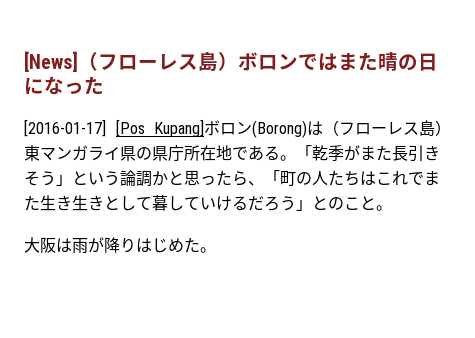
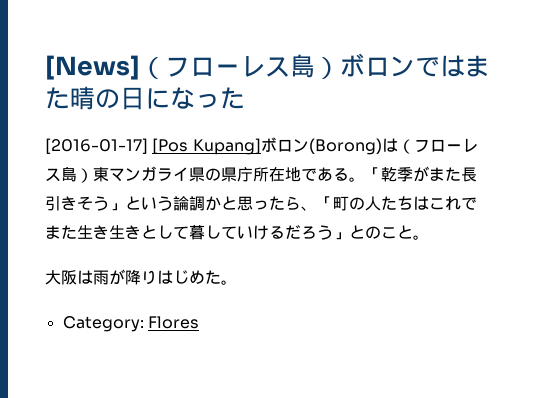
(216, 250) none -> [62,316,199,332] // Category: Flores

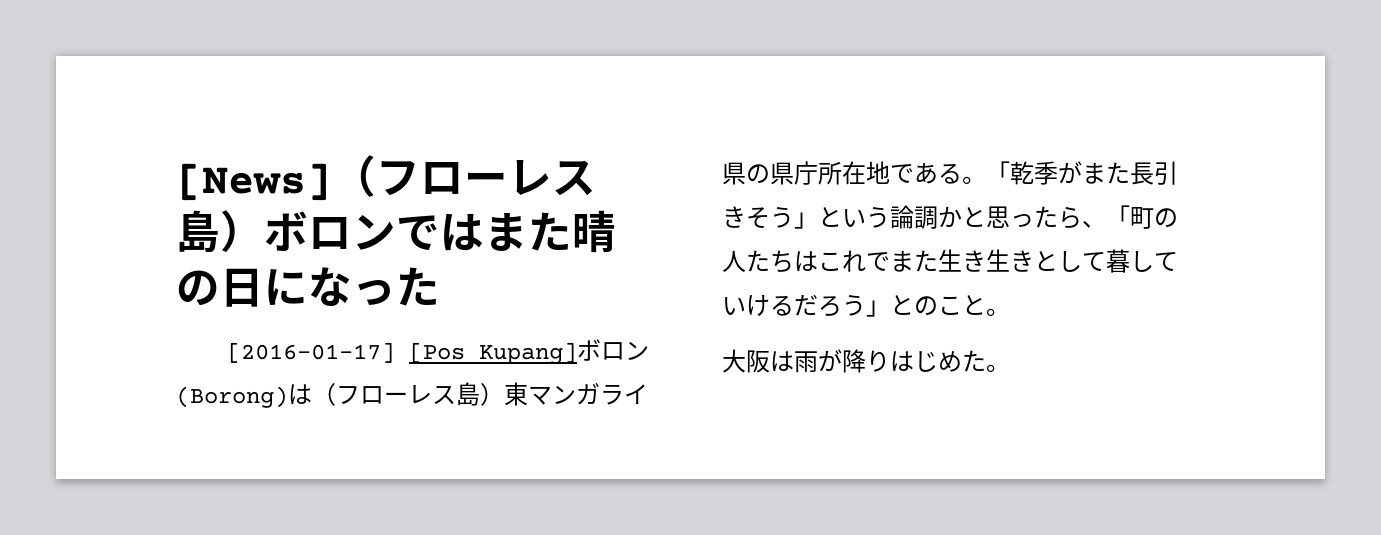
[62,316,199,332] // Category: Flores -> (1010, 368) none

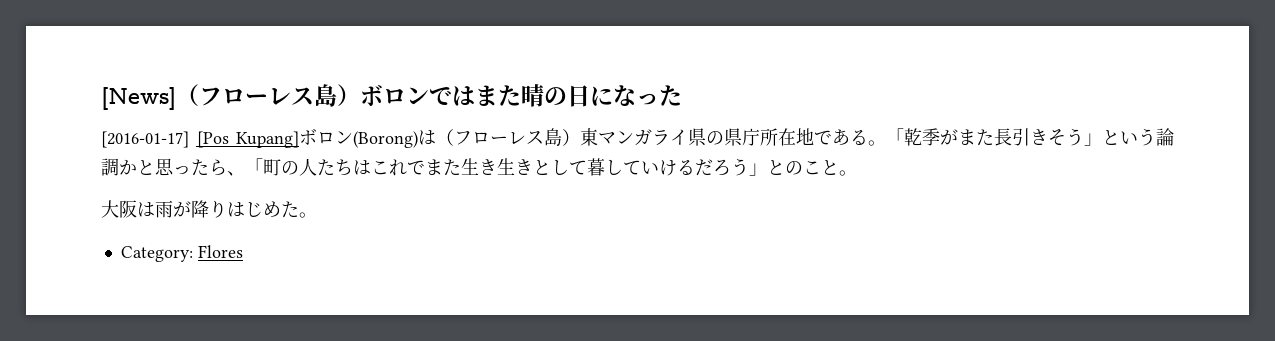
(1010, 368) none -> [120,245,243,262] // Category: Flores

